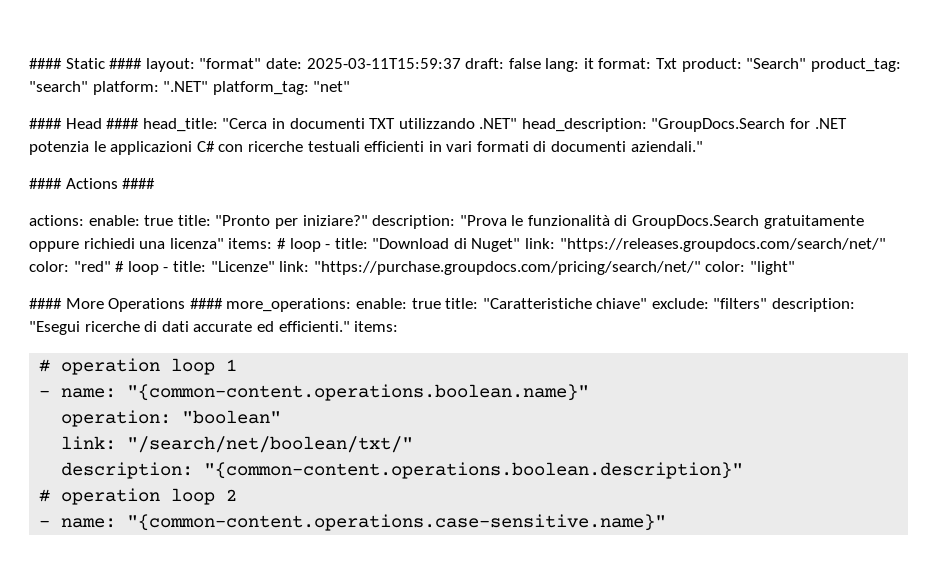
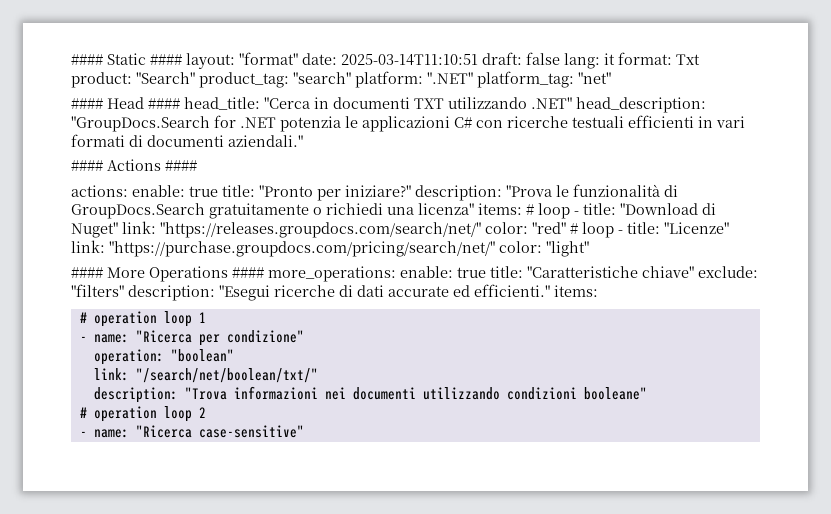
[306,58,461,69] 2025-03-11T15:59:37 -> [341,54,478,66] 2025-03-14T11:10:51
[29,241,79,252] oppure -> [313,207,322,215] o
[127,384,590,401] "{common-content.operations.boolean.name}" -> [135,330,304,346] "Ricerca per condizione"
[204,462,744,479] "{common-content.operations.boolean.description}" -> [184,386,647,400] "Trova informazioni nei documenti utilizzando condizioni booleane"
[127,514,667,531] "{common-content.operations.case-sensitive.name}" -> [135,425,304,438] "Ricerca case-sensitive"

